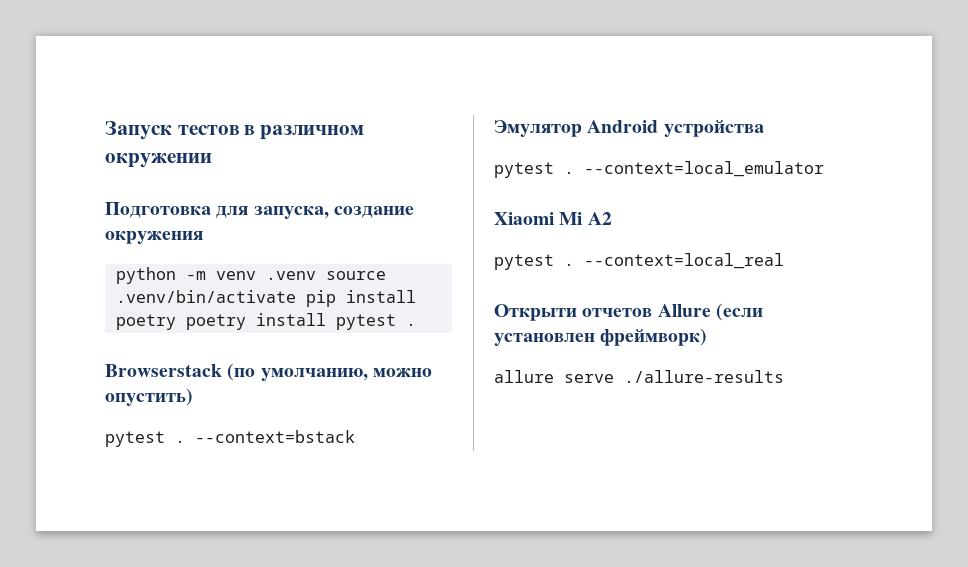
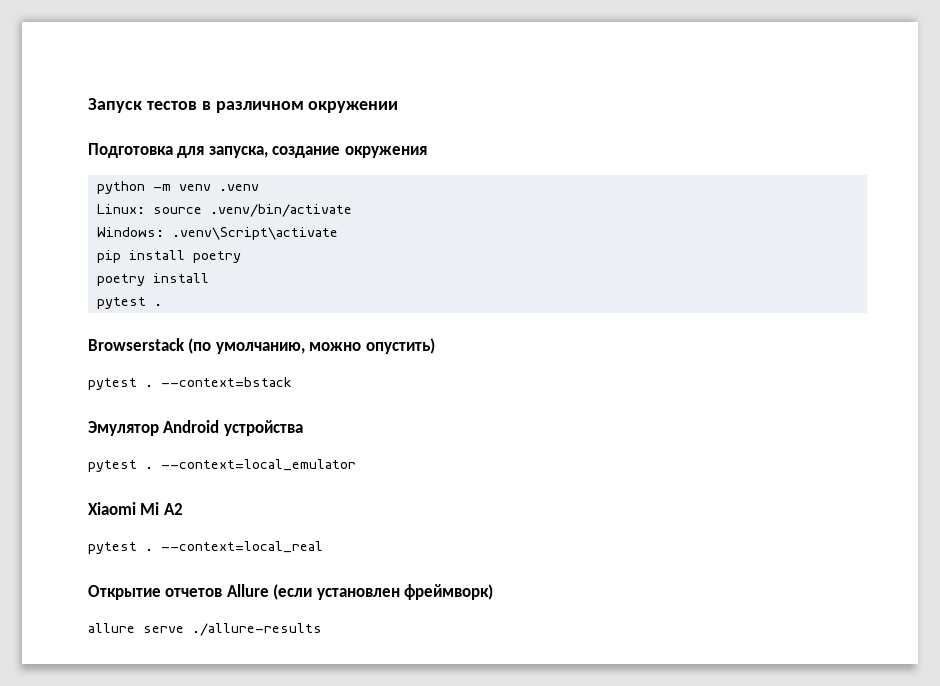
(316, 275) none -> [97,204,146,214] // Linux:
(296, 296) none -> [97,227,339,240] // Windows: .venv\Script\activate //
(176, 322) none -> (242, 257) //
(326, 319) none -> (210, 278) //
[494,304,577,321] Открыти -> [88,585,161,600] Открытие

